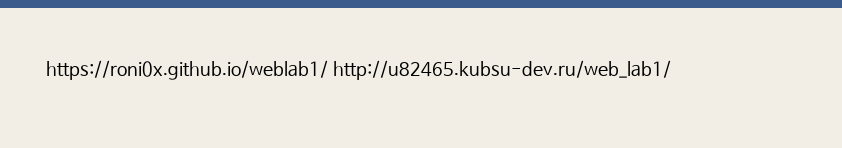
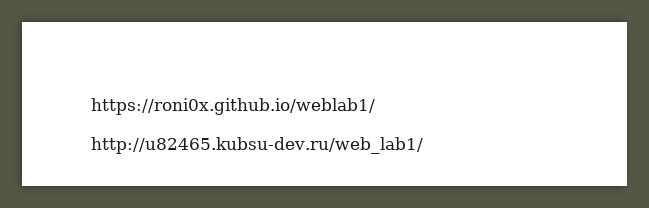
(328, 70) none -> (375, 106) //

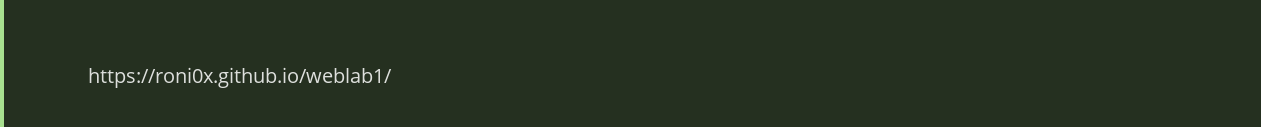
[91,137,423,154] // http://u82465.kubsu-dev.ru/web_lab1/ -> (392, 77) none

